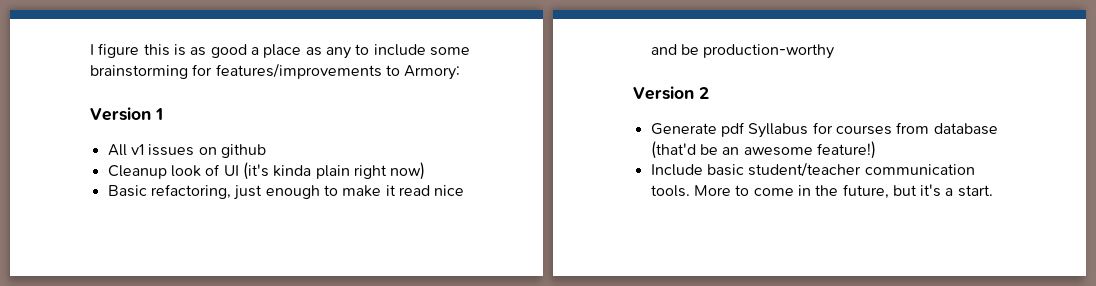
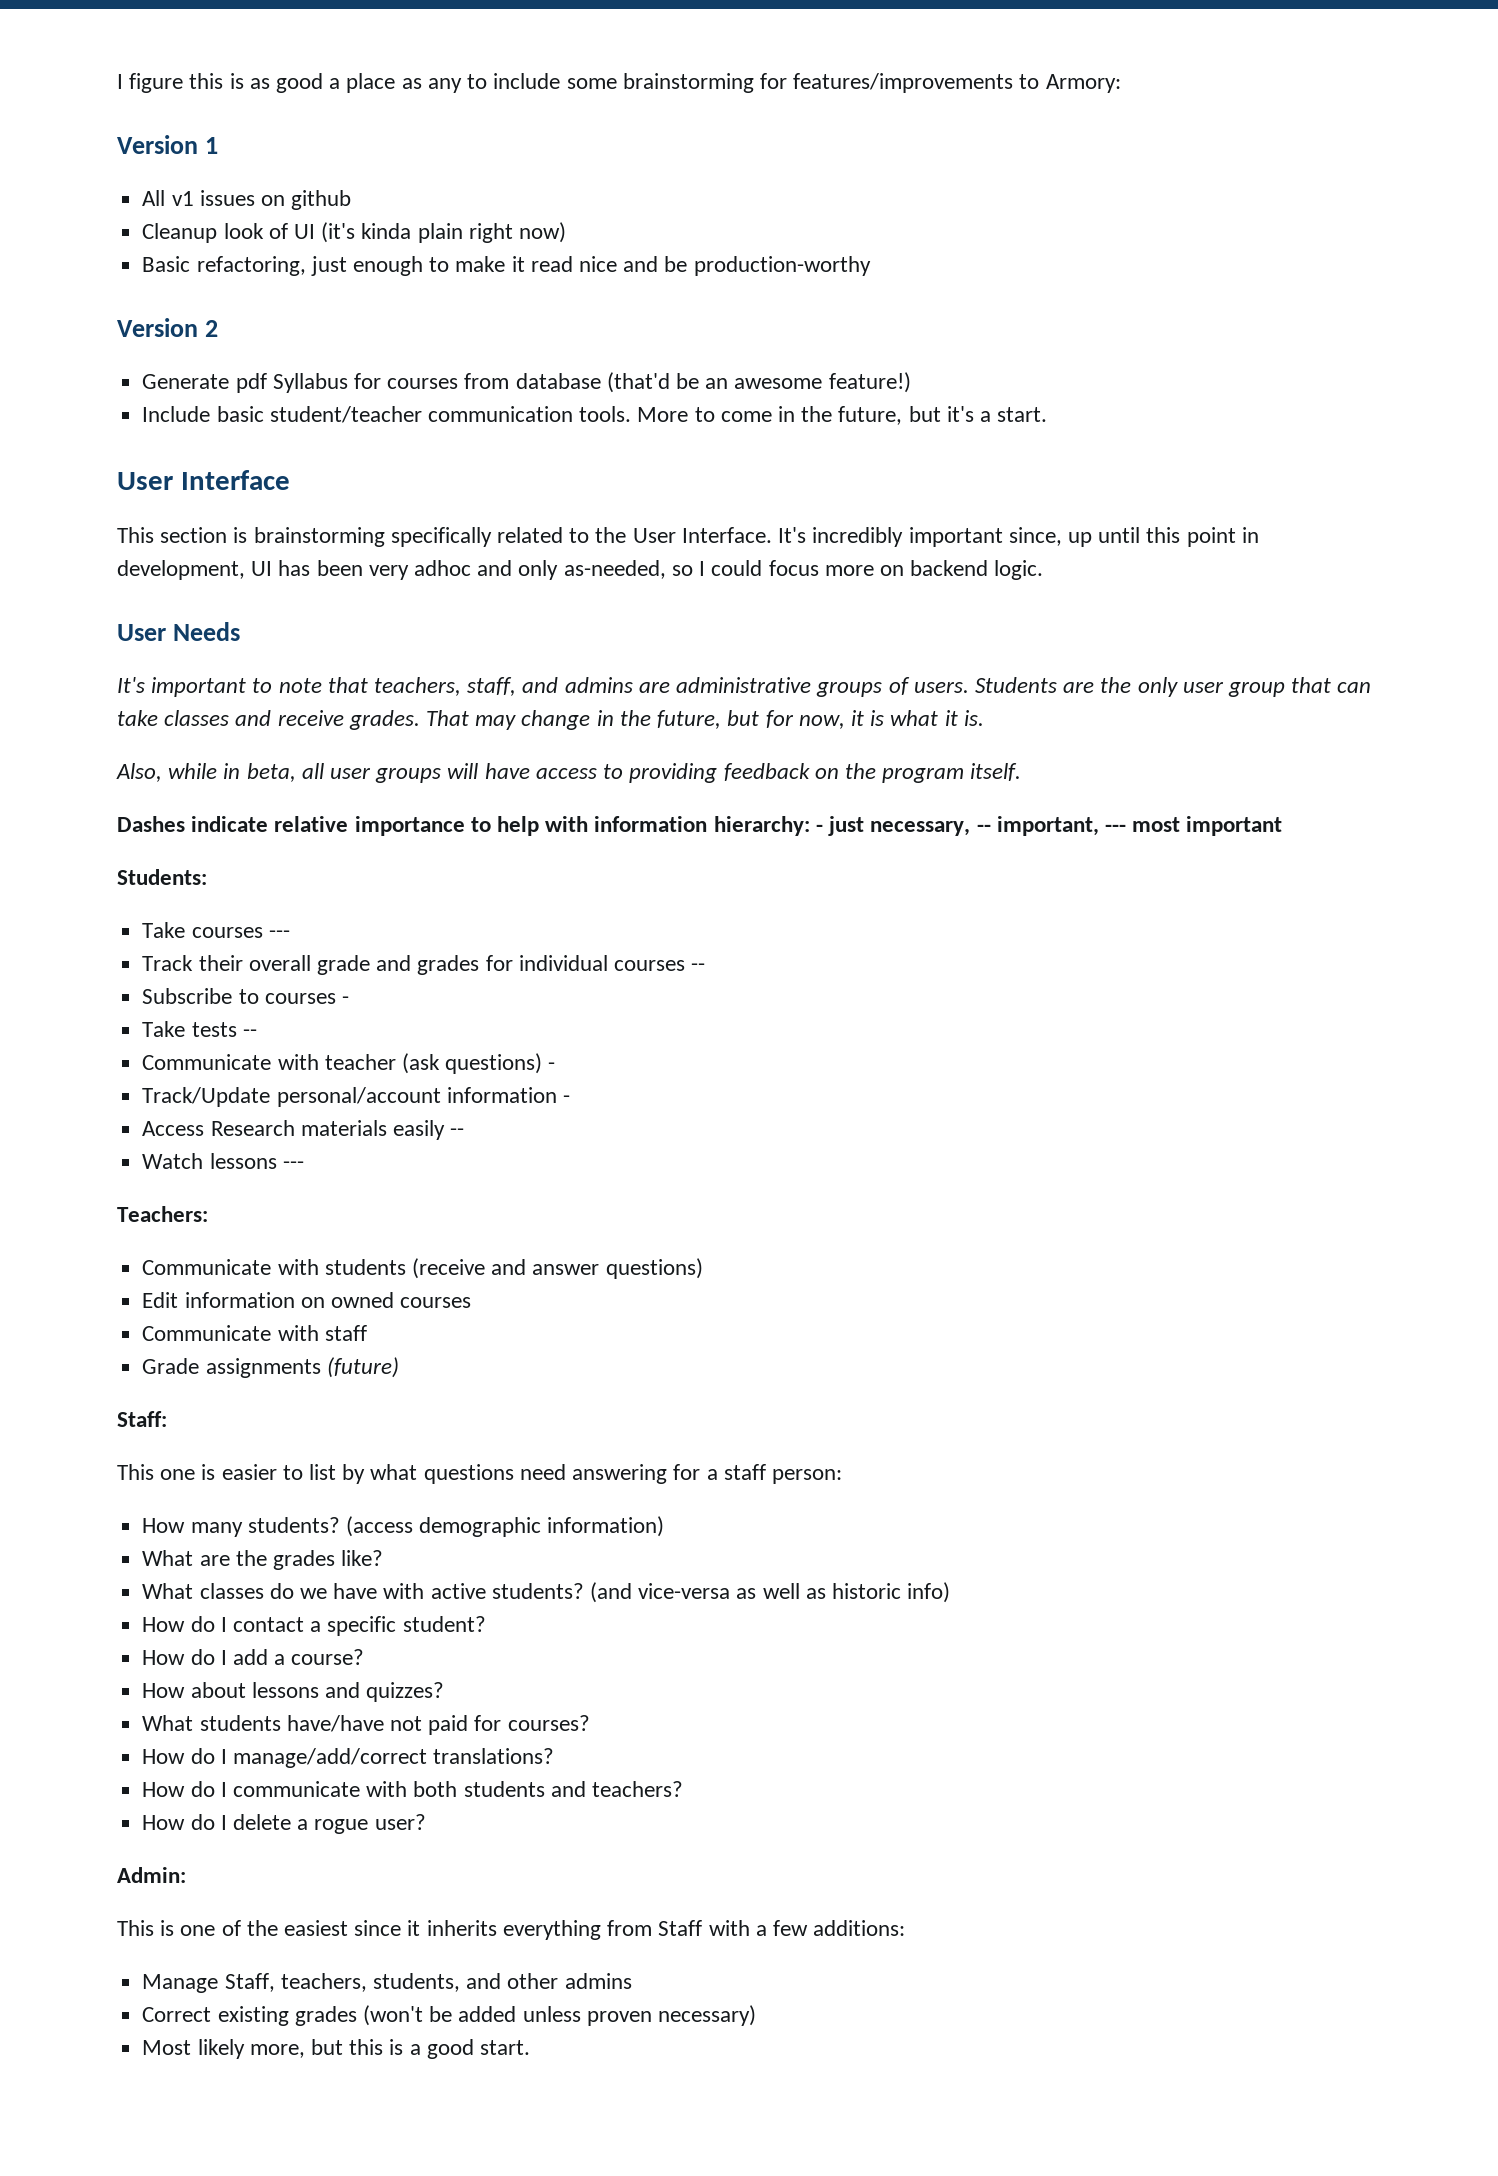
(993, 191) none -> [117,470,290,490] [117,527,1259,547] [117,560,1044,580] [117,622,241,641] [117,677,1372,697] [117,710,984,730] [116,763,1022,783] [117,816,1283,836] [117,869,207,885] [142,922,290,938] [142,955,706,975] [142,988,349,1004] [142,1021,257,1037] [142,1053,556,1074] [142,1087,570,1107] [142,1120,465,1140] [142,1153,304,1169] [117,1206,208,1222] [142,1258,703,1279] [142,1292,472,1308] [142,1325,367,1341] [142,1357,399,1378] [117,1411,167,1427] [117,1464,842,1484] [142,1516,665,1537] [142,1550,384,1570] [142,1582,951,1603] [142,1616,486,1636] [142,1649,365,1665] [142,1682,445,1702] [142,1715,590,1735] [142,1748,555,1768] [142,1781,683,1797] [142,1814,426,1834] [117,1867,186,1883] [117,1920,906,1940] [142,1973,632,1993] [142,2005,756,2026] [142,2039,530,2059] // User Interface // This section is brainstorming specifically related to the User Interface. It's incredibly important since, up until this point in development, UI has been very adhoc and only as-needed, so I could focus more on backend logic. // User Needs // It's important to note that teachers, staff, and admins are administrative groups of users. Students are the only user group that can take classes and receive grades. That may change in the future, but for now, it is what it is. // Also, while in beta, all user groups will have access to providing feedback on the program itself. // Dashes indicate relative importance to help with information hierarchy: - just necessary, -- important, --- most important // Students: // Take courses --- // Track their overall grade and grades for individual courses -- // Subscribe to courses - // Take tests -- // Communicate with teacher (ask questions) - // Track/Update personal/account information - // Access Research materials easily -- // Watch lessons --- // Teachers: // Communicate with students (receive and answer questions) // Edit information on owned courses // Communicate with staff // Grade assignments (future) // Staff: // This one is easier to list by what questions need answering for a staff person: // How many students? (access demographic information) // What are the grades like? // What classes do we have with active students? (and vice-versa as well as historic info) // How do I contact a specific student? // How do I add a course? // How about lessons and quizzes? // What students have/have not paid for courses? // How do I manage/add/correct translations? // How do I communicate with both students and teachers? // How do I delete a rogue user? // Admin: // This is one of the easiest since it inherits everything from Staff with a few additions: // Manage Staff, teachers, students, and other admins // Correct existing grades (won't be added unless proven necessary) // Most likely more, but this is a good start.

